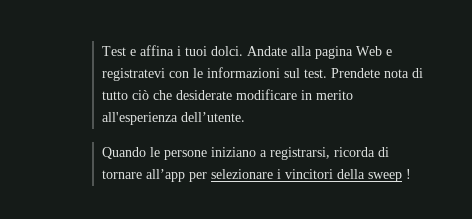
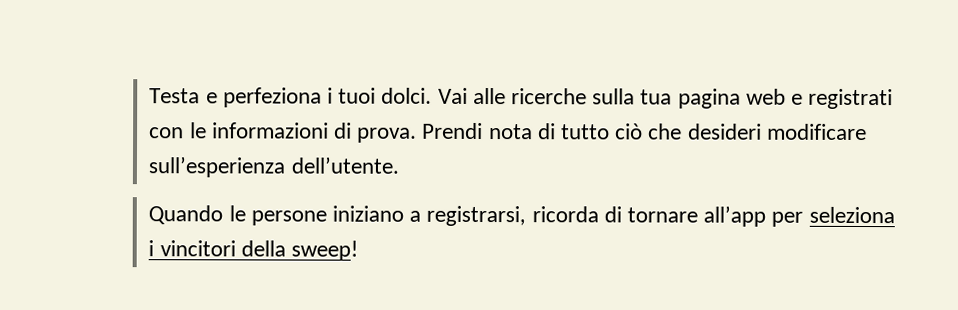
[101,45,392,59] [101,67,380,81] Test e affina i tuoi dolci. Andate alla pagina Web e registratevi con le informazioni sul test. Prendete -> [149,87,894,110] [149,122,484,143] Testa e perfeziona i tuoi dolci. Vai alle ricerche sulla tua pagina web e registrati con le informazioni di prova. Prendi
[175,89,353,100] [101,112,178,125] desiderate modificare in merito all'esperienza -> [687,123,867,141] [148,156,286,178] desideri modificare sull’esperienza
[210,169,273,179] selezionare -> [808,206,895,224] seleziona
[367,169,411,182] sweep ! -> [291,240,359,261] sweep!

